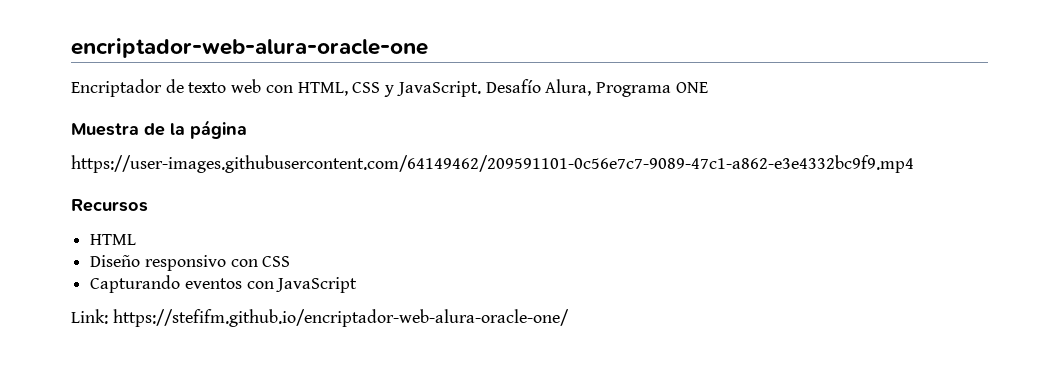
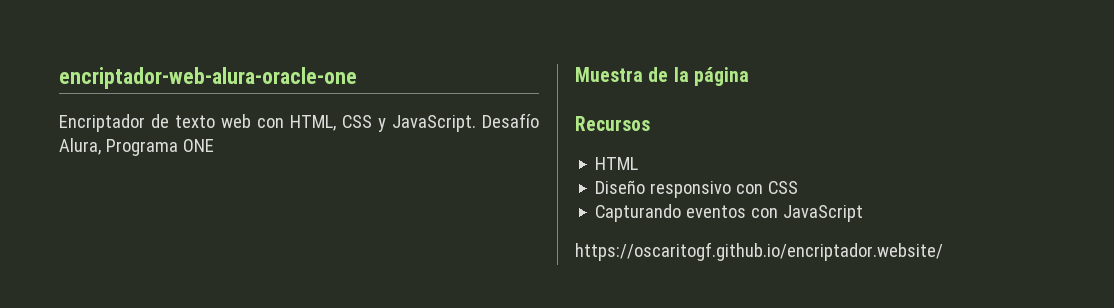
[71,155,914,173] // https://user-images.githubusercontent.com/64149462/209591101-0c56e7c7-9089-47c1-a862-e3e4332bc9f9.mp4 -> (749, 76) none
[71,309,569,327] Link: https://stefifm.github.io/encriptador-web-alura-oracle-one/ -> [575,242,943,261] https://oscaritogf.github.io/encriptador.website/

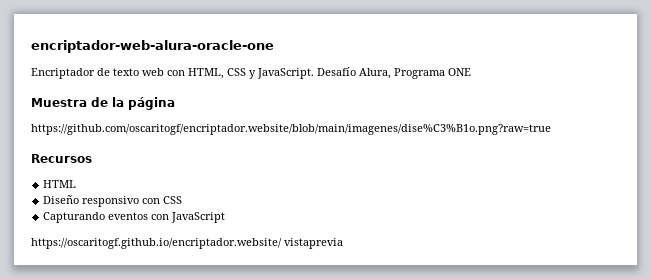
(749, 76) none -> [31,124,551,135] // https://github.com/oscaritogf/encriptador.website/blob/main/imagenes/dise%C3%B1o.png?raw=true
(943, 251) none -> [284,238,343,249] vistaprevia

